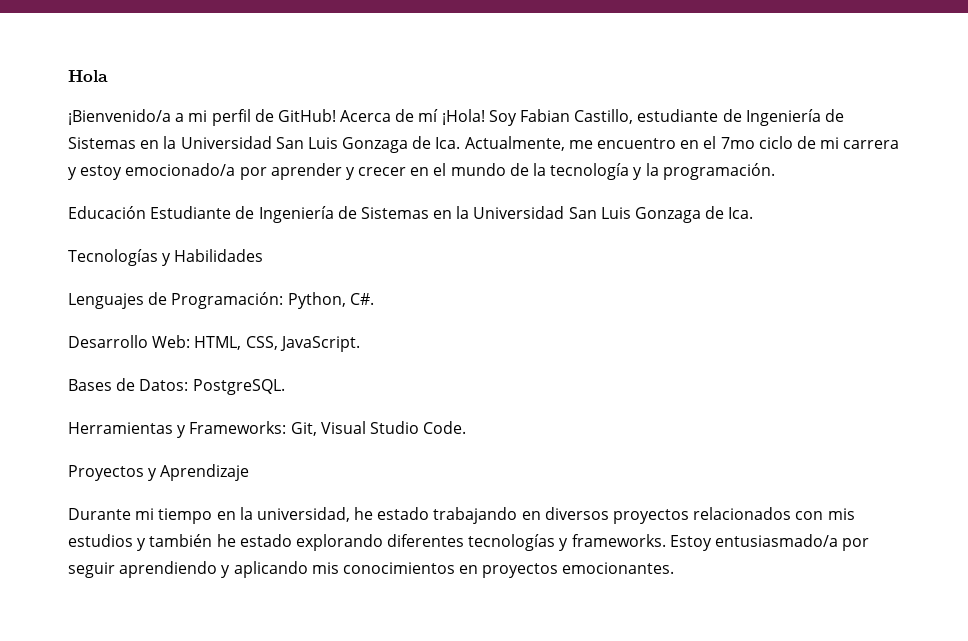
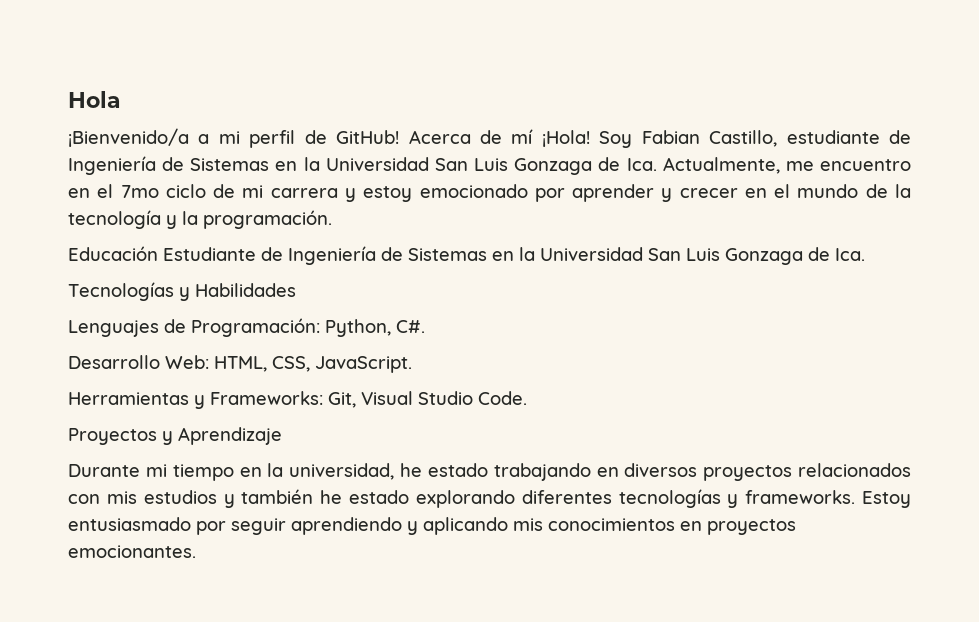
[125,163,236,176] emocionado/a -> [419,184,528,198] emocionado
[68,378,285,395] // Bases de Datos: PostgreSQL. -> (412, 364) none
[715,534,839,547] entusiasmado/a -> [68,517,191,531] entusiasmado

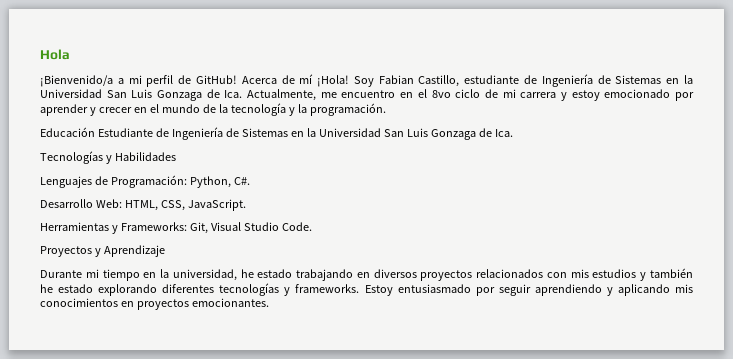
[120,185,159,198] 7mo -> [431,90,451,98] 8vo

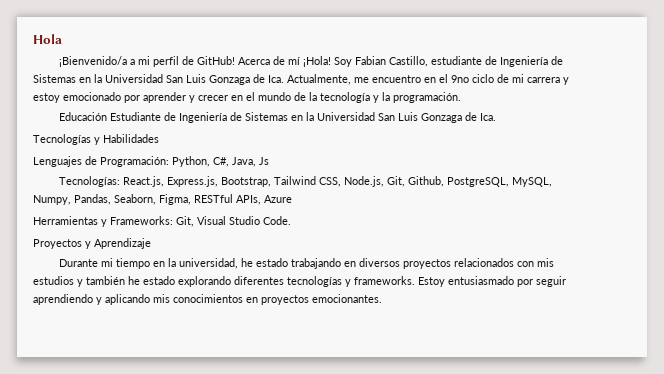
[431,90,451,98] 8vo -> [451,75,469,83] 9no
[233,177,250,185] [40,199,246,211] C#. // Desarrollo Web: HTML, CSS, JavaScript. -> [213,157,269,167] [58,176,552,187] [33,194,292,205] C#, Java, Js // Tecnologías: React.js, Express.js, Bootstrap, Tailwind CSS, Node.js, Git, Github, PostgreSQL, MySQL, Numpy, Pandas, Seaborn, Figma, RESTful APIs, Azure

